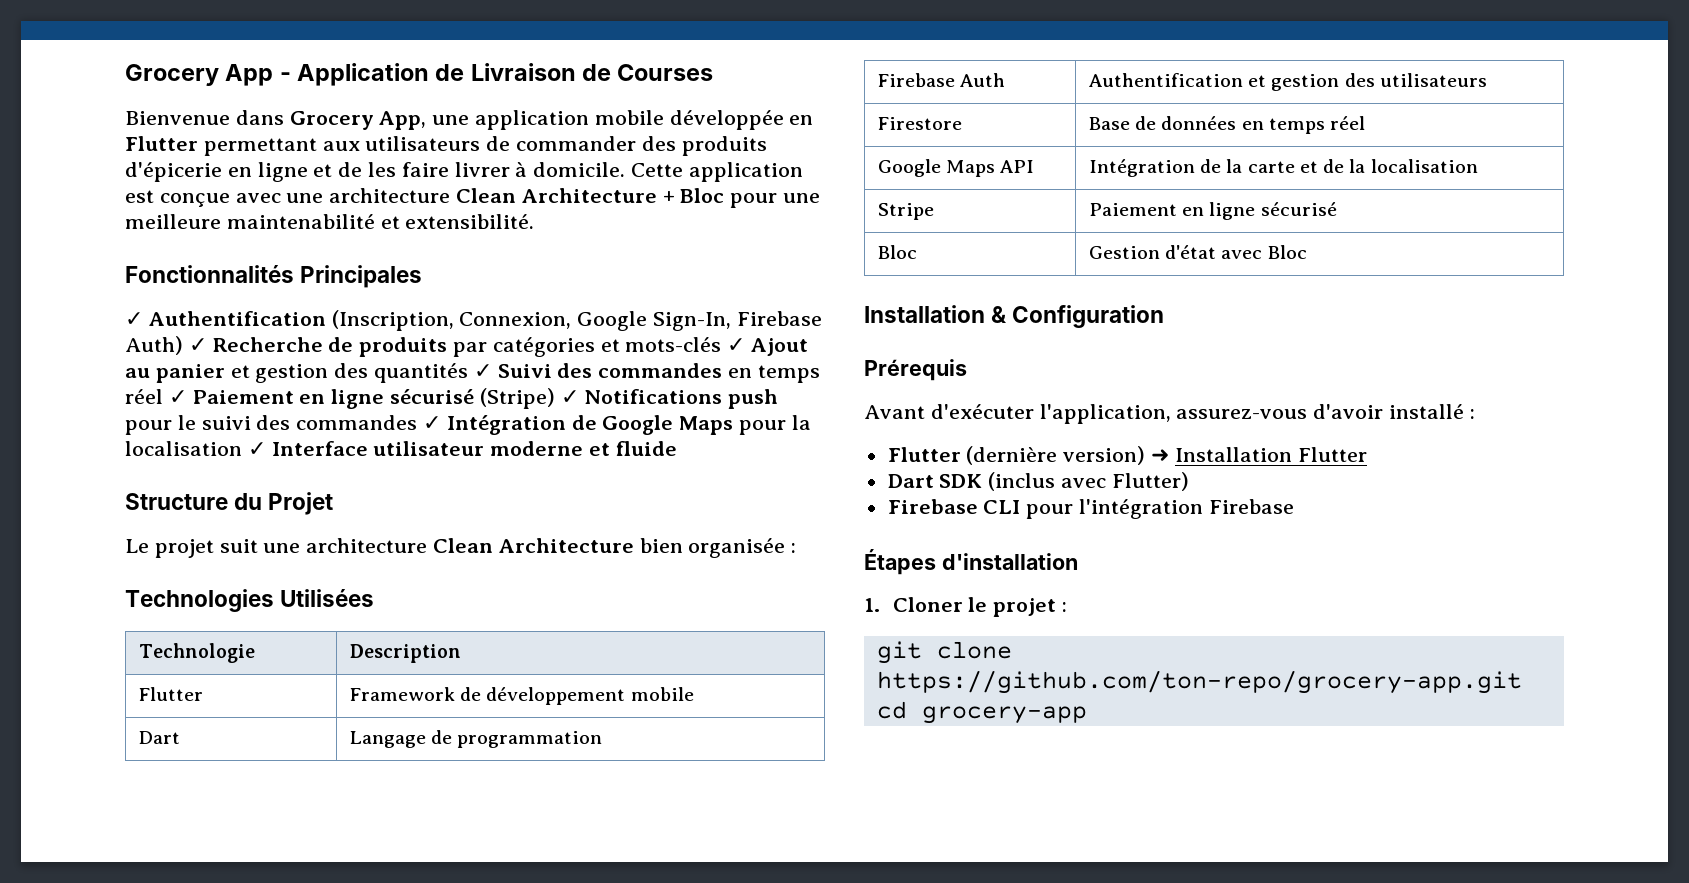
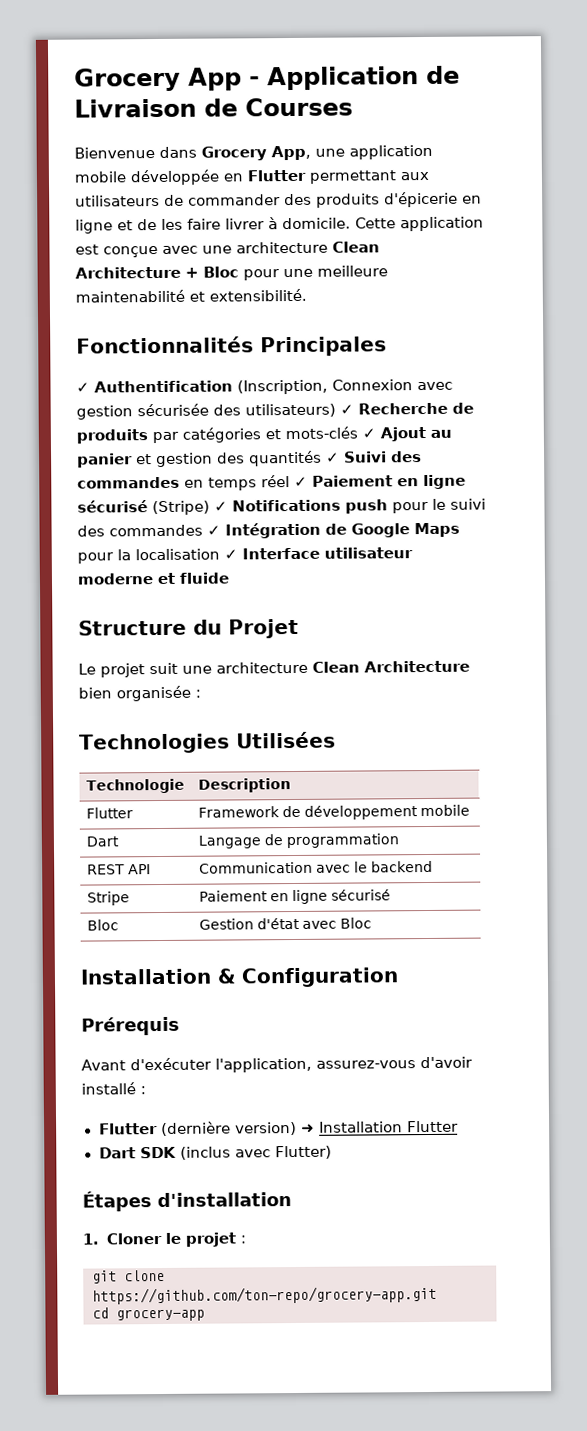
[459,311,822,331] [125,336,183,355] Connexion, Google Sign-In, Firebase Auth) -> [332,379,453,391] [76,403,336,420] Connexion avec gestion sécurisée des utilisateurs)
[877,73,1006,87] [1088,73,1487,91] [877,117,962,130] [1088,116,1366,134] [877,159,1035,177] [1088,159,1478,177] Firebase Auth | Authentification et gestion des utilisateurs // Firestore | Base de données en temps réel // Google Maps API | Intégration de la carte et de la localisation -> [86,864,151,875] [198,860,433,874] REST API | Communication avec le backend
[887,499,1294,519] // Firebase CLI pour l'intégration Firebase -> (332, 1152) none

